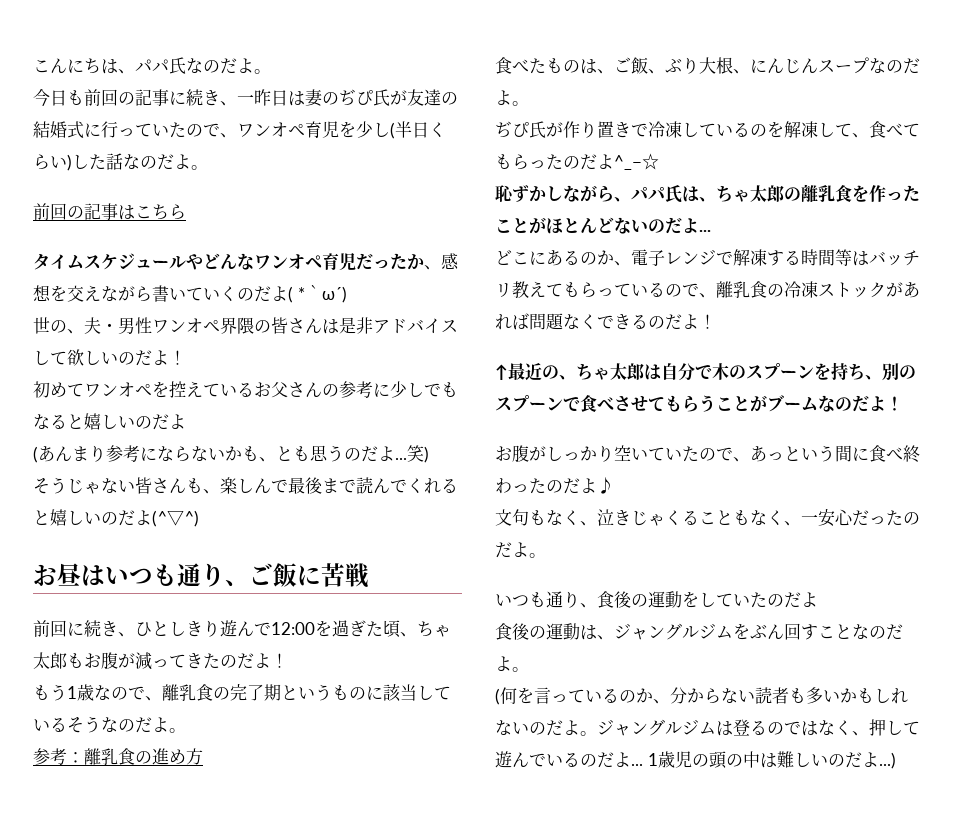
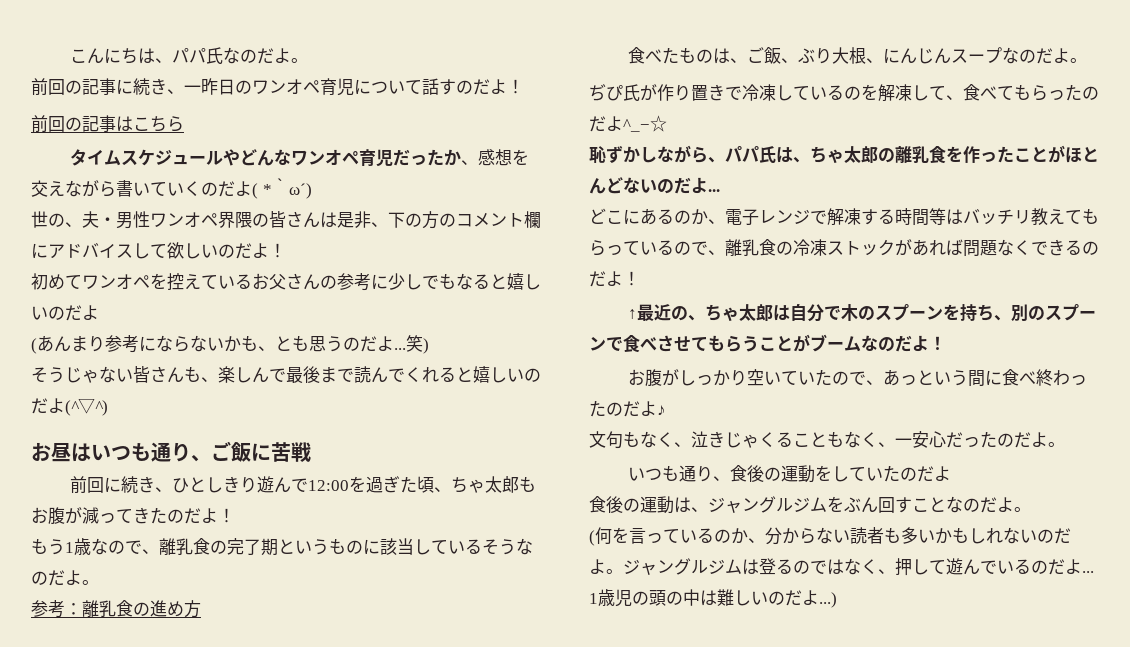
[33,88,84,107] 今日も -> (308, 60) none
[288,89,458,107] [33,121,446,139] [33,153,208,171] は妻のぢぴ氏が友達の結婚式に行っていたので、ワンオペ育児を少し(半日くらい)した話なのだよ。 -> [235,78,524,96] のワンオペ育児について話すのだよ！
(373, 325) none -> [371,211,541,229] [31,243,48,259] 、下の方のコメント欄に

